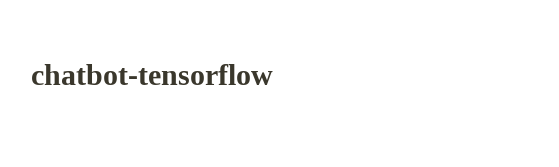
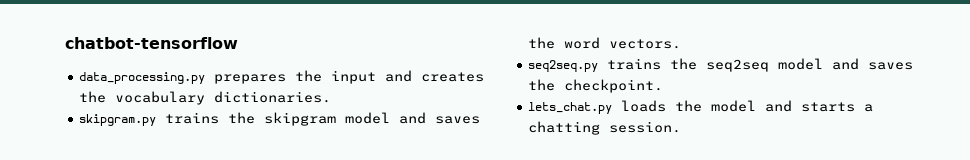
(273, 74) none -> [79,70,485,84] [79,91,332,105] [79,112,481,126] [528,37,682,49] [528,58,914,72] [528,79,664,93] [528,100,874,114] [528,121,682,135] // data_processing.py prepares the input and creates the vocabulary dictionaries. // skipgram.py trains the skipgram model and saves the word vectors. // seq2seq.py trains the seq2seq model and saves the checkpoint. // lets_chat.py loads the model and starts a chatting session.

